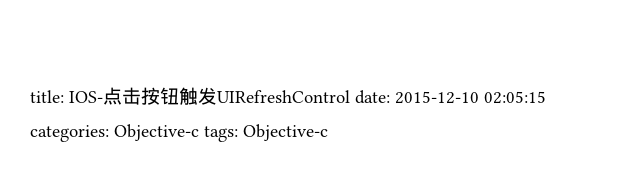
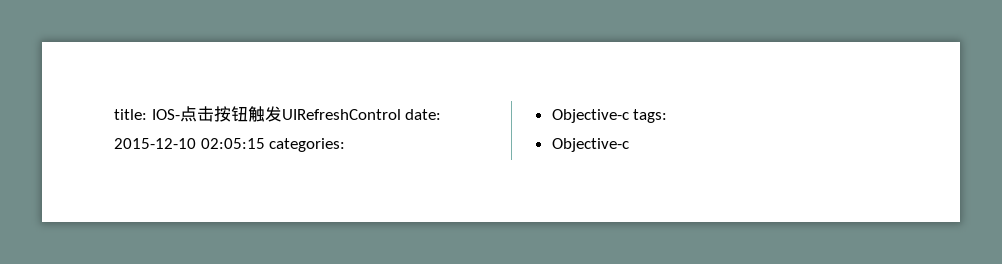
(109, 133) none -> (346, 145) //
(238, 134) none -> (668, 116) //

